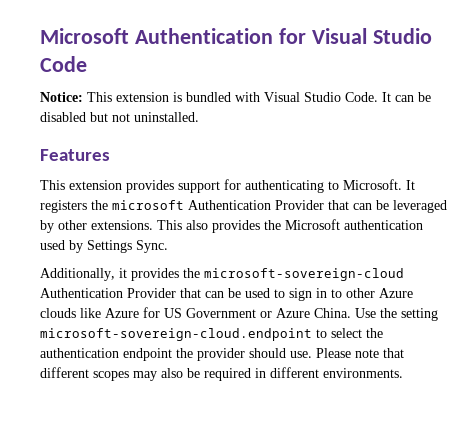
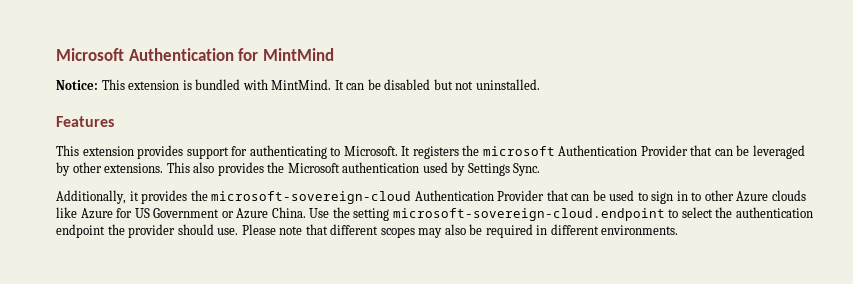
[311,28,432,44] [40,56,87,72] Visual Studio Code -> [262,48,334,61] MintMind
[264,92,378,102] Visual Studio Code. -> [271,79,332,90] MintMind.

